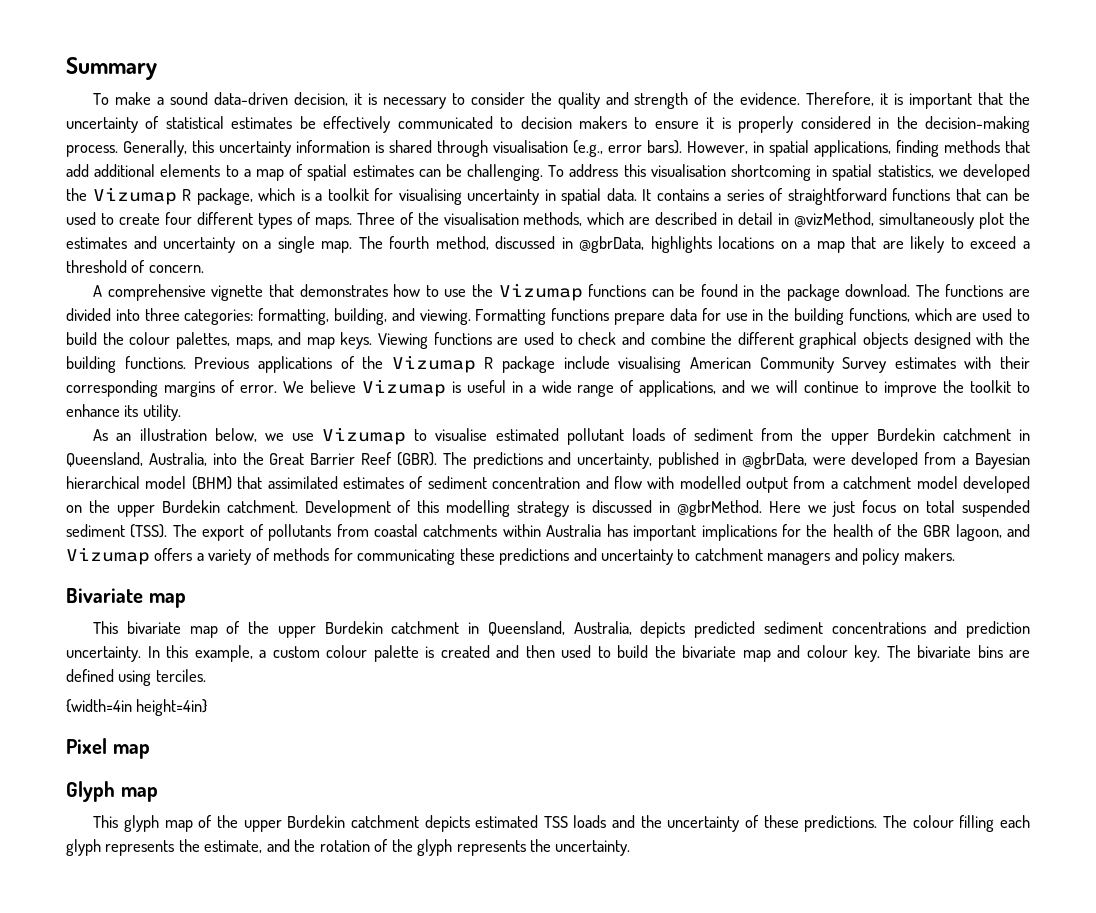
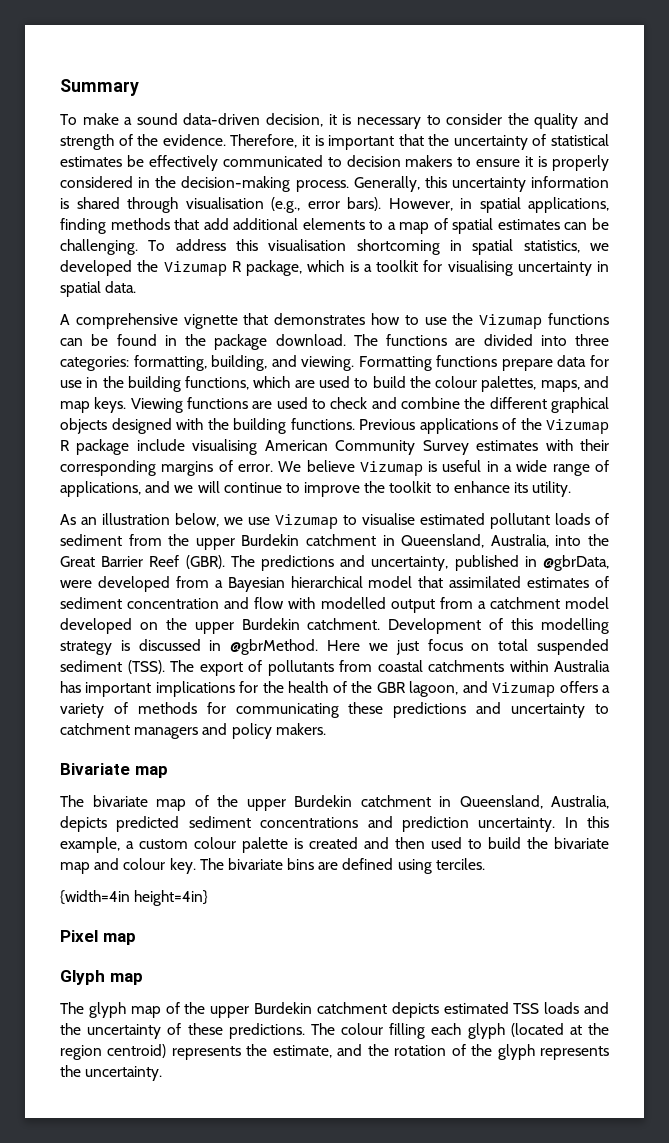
[642,188,1030,205] [66,212,1031,229] [66,236,1030,253] [66,260,204,273] It contains a series of straightforward functions that can be used to create four different types of maps. Three of the visualisation methods, which are described in detail in @vizMethod, simultaneously plot the estimates and uncertainty on a single map. The fourth method, discussed in @gbrData, highlights locations on a map that are likely to exceed a threshold of concern. -> (137, 287) none
[191,476,232,490] (BHM) -> (413, 582) none
[93,621,119,634] This -> [60,795,84,807] The
[93,815,119,828] This -> [60,1002,84,1014] The
(101, 847) none -> [510,1023,610,1037] [60,1044,167,1060] (located at the region centroid)

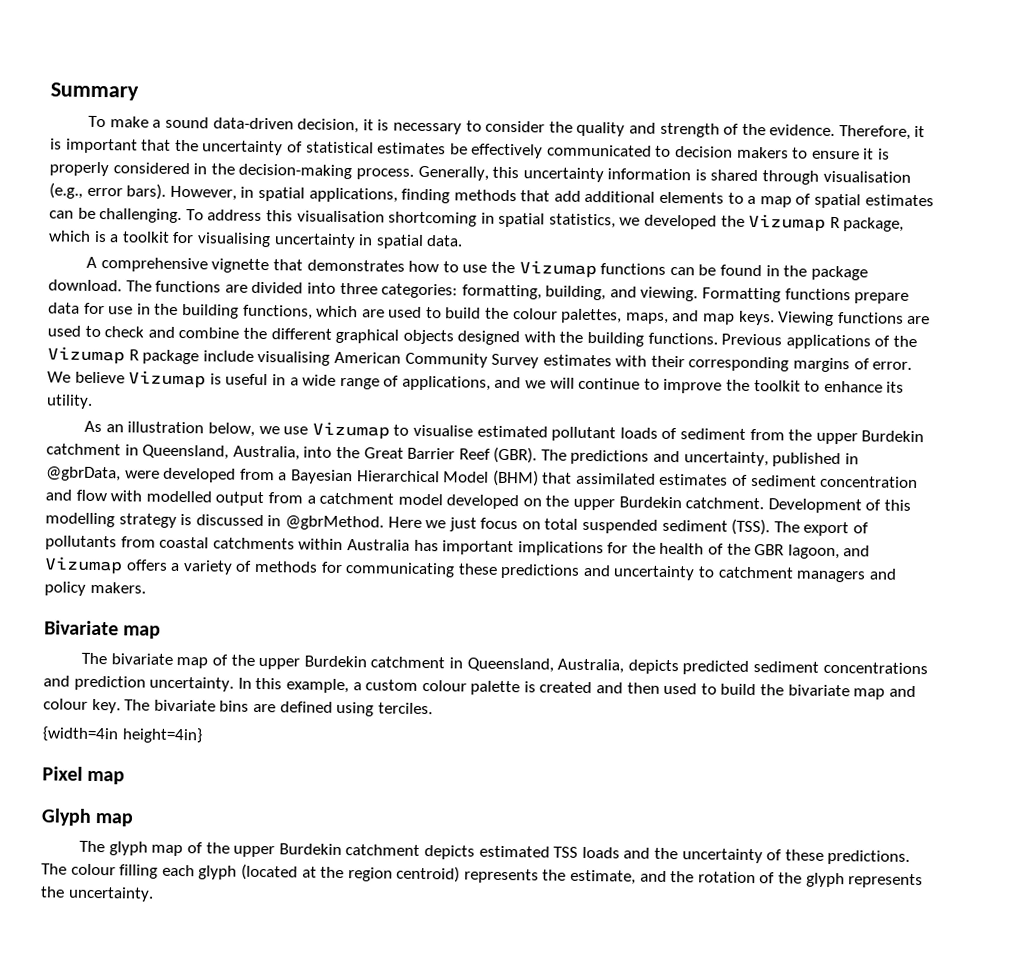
[290,576,413,588] hierarchical model -> [356,469,539,487] Hierarchical Model (BHM)

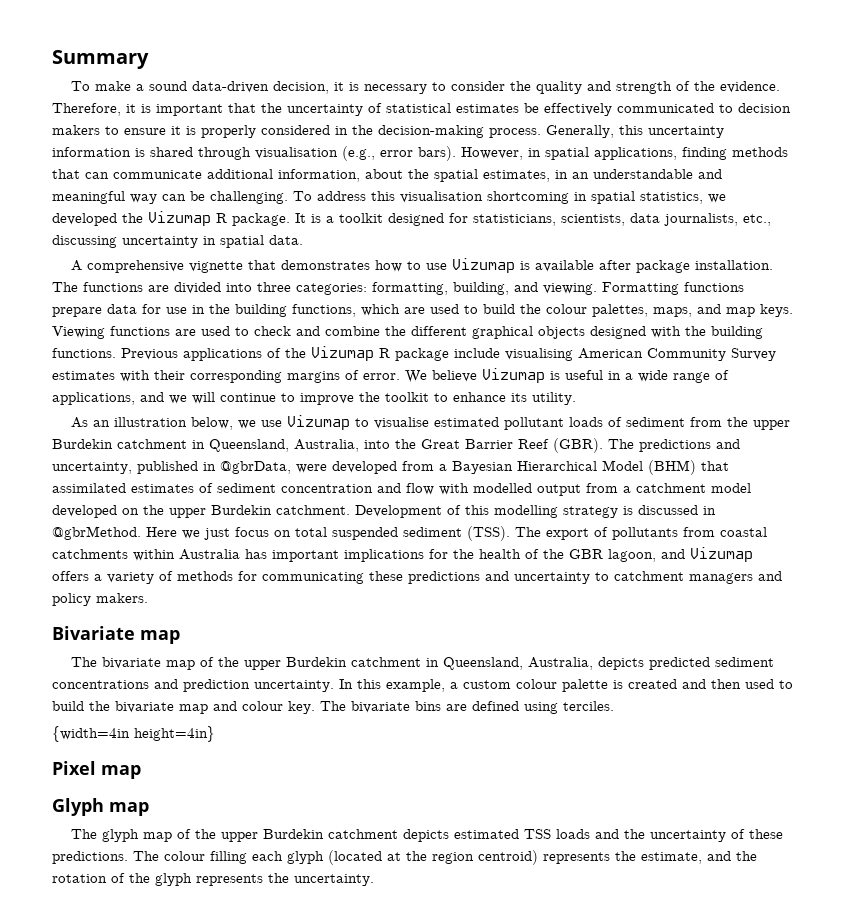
[553,190,934,209] add additional elements to a map of spatial estimates -> [85,169,722,182] [52,191,157,204] can communicate additional information, about the spatial estimates, in an understandable and meaningful way
[843,217,905,232] [48,230,91,242] package, which -> [232,213,306,226] package. It
[172,231,271,248] for visualising -> [388,213,771,226] [52,235,117,248] designed for statisticians, scientists, data journalists, etc., discussing
[490,260,868,281] [48,279,122,292] the Vizumap functions can be found in the package download. -> [451,258,773,273] Vizumap is available after package installation.

